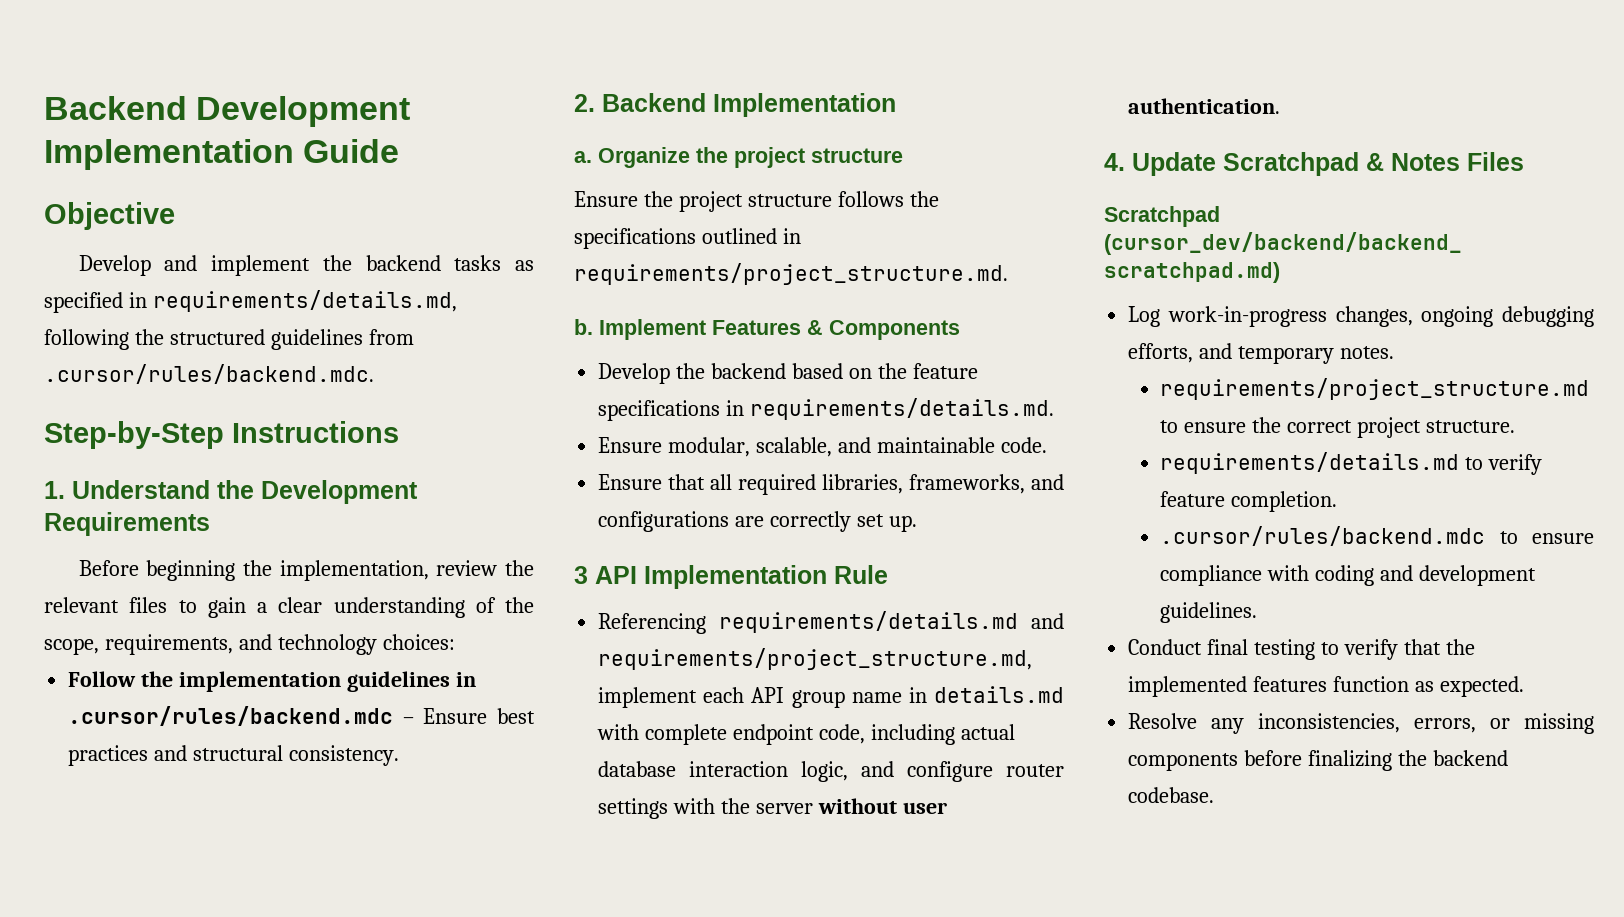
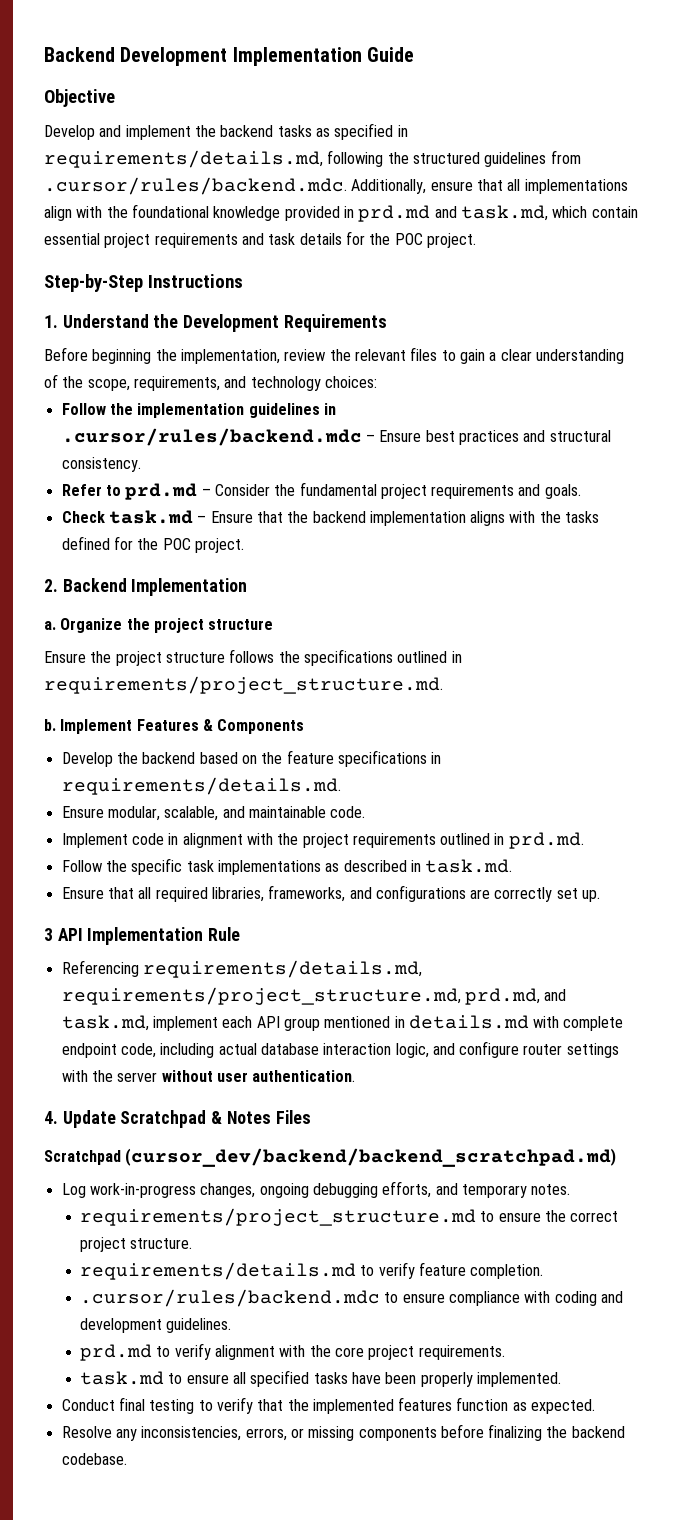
(374, 374) none -> [351,179,628,194] [44,204,638,222] [44,231,476,248] Additionally, ensure that all implementations align with the foundational knowledge provided in prd.md and task.md, which contain essential project requirements and task details for the POC project.
(400, 755) none -> [61,482,581,500] [61,510,600,526] [61,536,244,553] // Refer to prd.md – Consider the fundamental project requirements and goals. // Check task.md – Ensure that the backend implementation aligns with the tasks defined for the POC project.
(1047, 445) none -> [61,832,584,849] [61,858,513,875] // Implement code in alignment with the project requirements outlined in prd.md. // Follow the specific task implementations as described in task.md.
[719,611,1064,633] [598,648,1033,670] requirements/details.md and requirements/project_structure.md, -> [142,960,422,978] [61,987,567,1005] [61,1015,149,1031] requirements/details.md, requirements/project_structure.md, prd.md, and task.md,
[851,692,902,703] name -> [324,1016,391,1028] mentioned
(1258, 612) none -> [79,1343,505,1361] [79,1370,561,1387] // prd.md to verify alignment with the core project requirements. // task.md to ensure all specified tasks have been properly implemented.

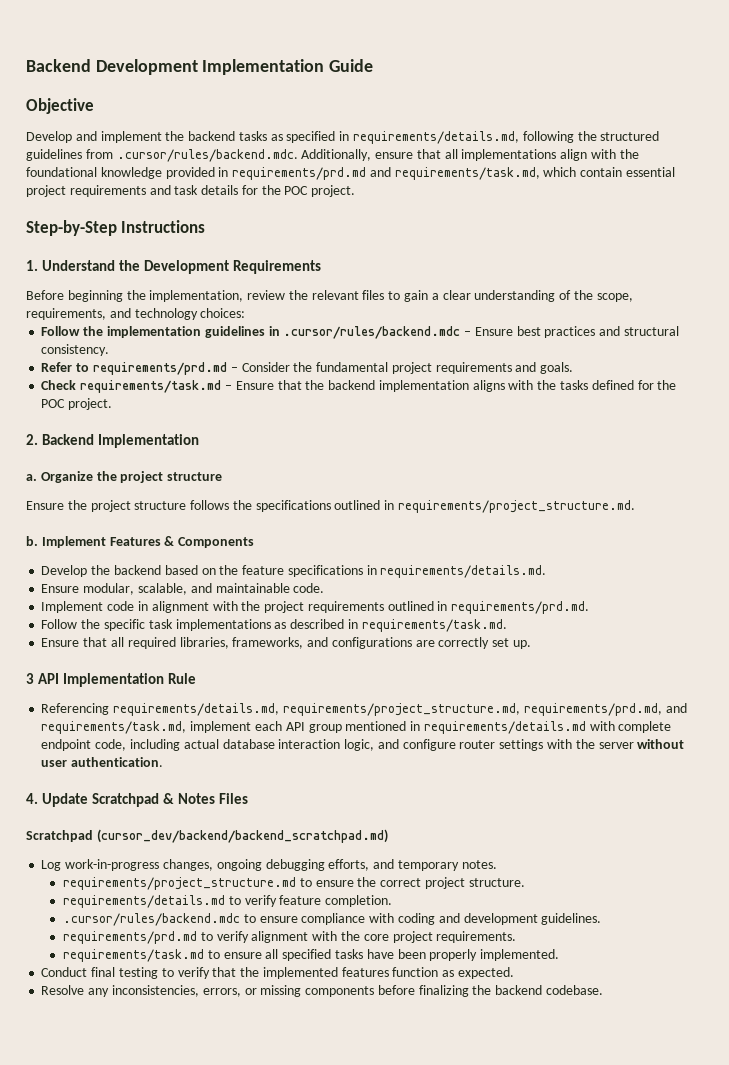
[358,205,548,222] prd.md and task.md, -> [232,167,540,180] requirements/prd.md and requirements/task.md,
[125,483,198,500] prd.md -> [92,362,227,375] requirements/prd.md
[108,510,193,524] task.md -> [80,380,222,393] requirements/task.md
[508,832,584,849] prd.md. -> [451,601,590,614] requirements/prd.md.
[425,859,513,873] task.md. -> [361,619,507,632] requirements/task.md.
[464,988,567,1005] [61,1015,149,1031] prd.md, and task.md, -> [523,703,687,716] [41,721,187,734] requirements/prd.md, and requirements/task.md,
[408,1015,529,1029] details.md -> [423,721,586,734] requirements/details.md
[79,1344,152,1361] prd.md -> [63,931,198,944] requirements/prd.md
[79,1371,164,1385] task.md -> [63,949,205,962] requirements/task.md

